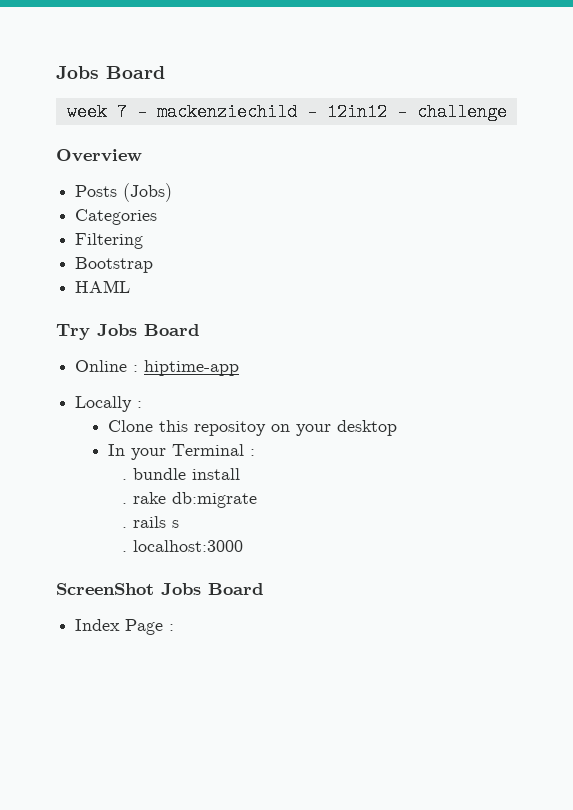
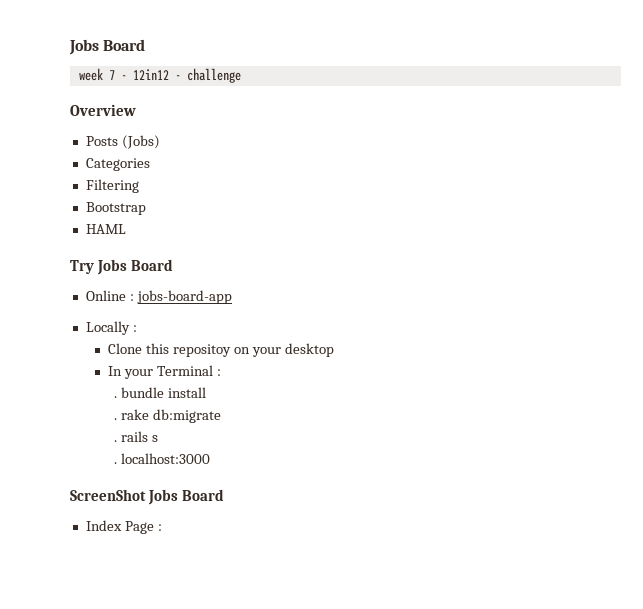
[156,103,317,121] mackenziechild - -> (127, 77) none
[144,360,240,376] hiptime-app -> [136,290,232,304] jobs-board-app

